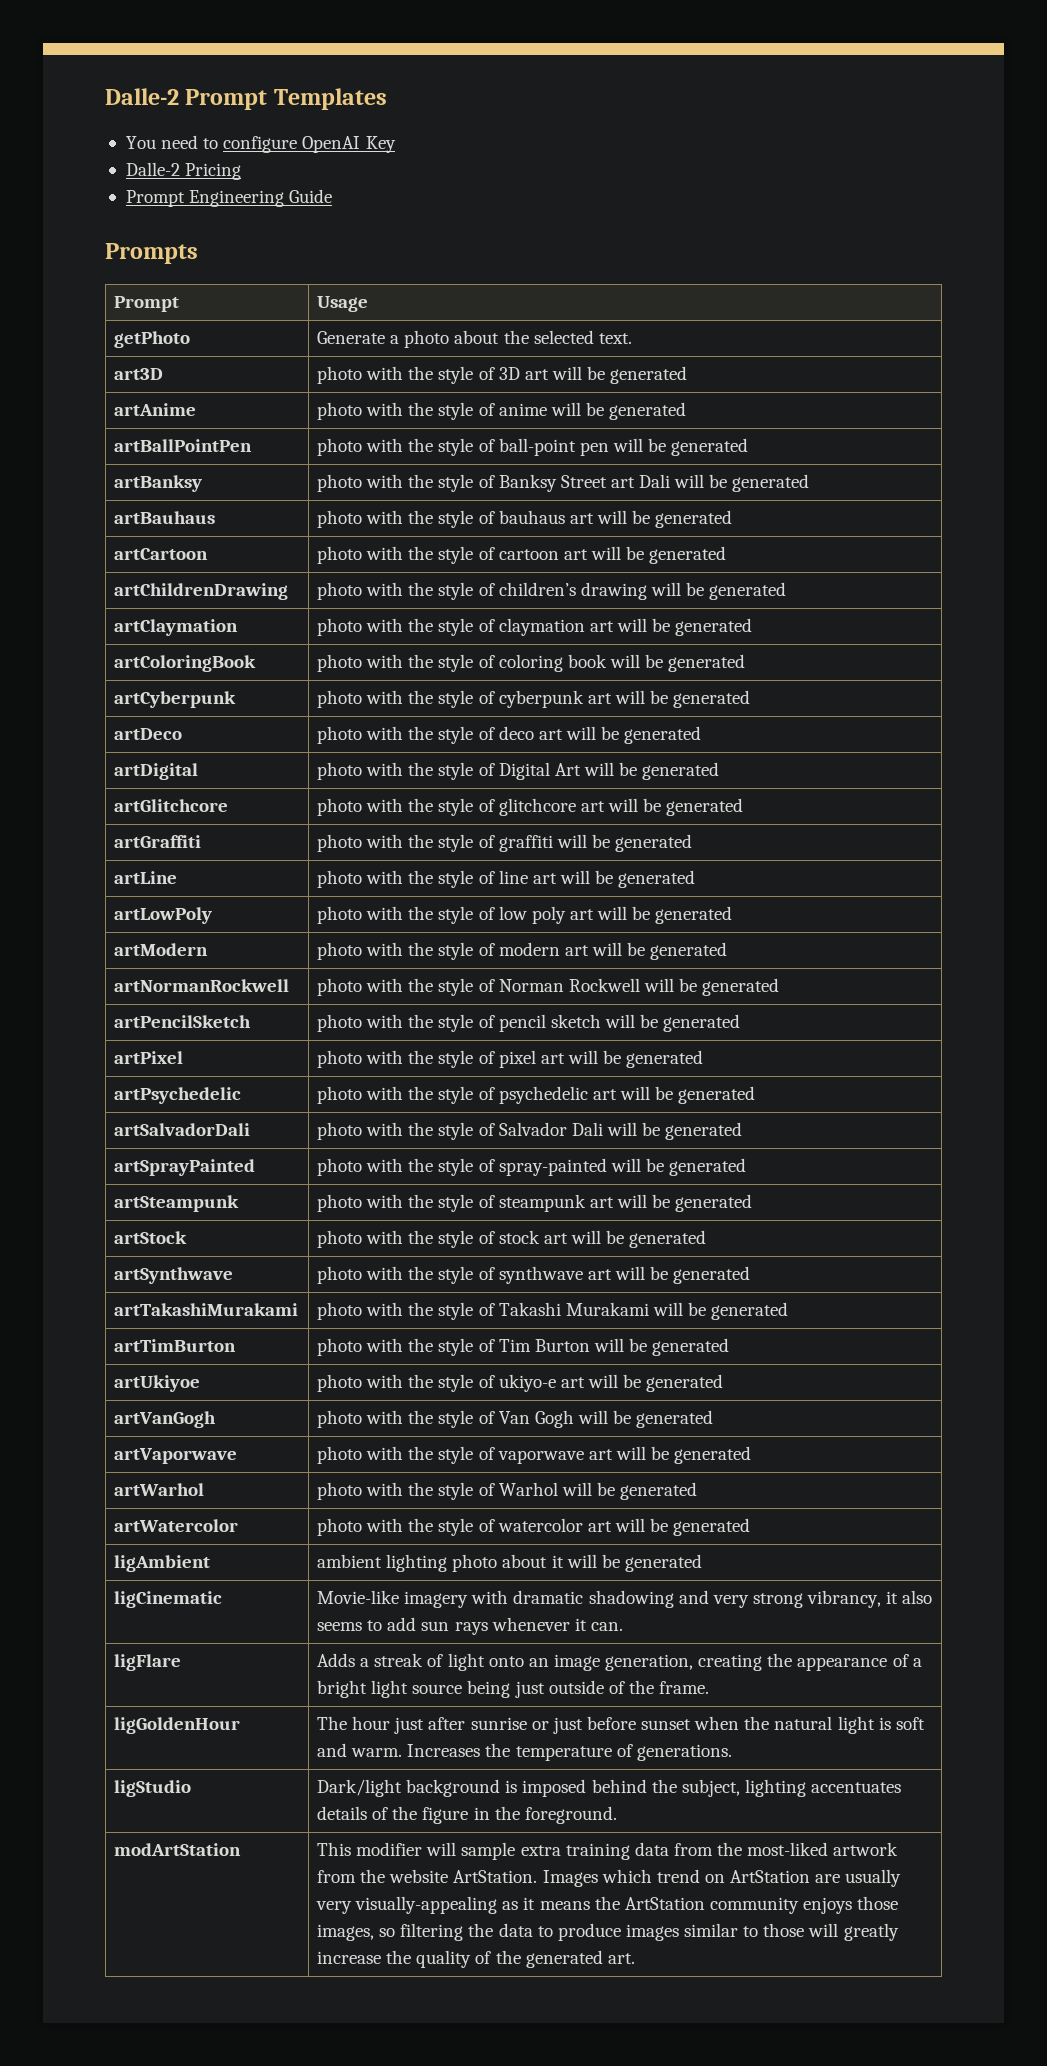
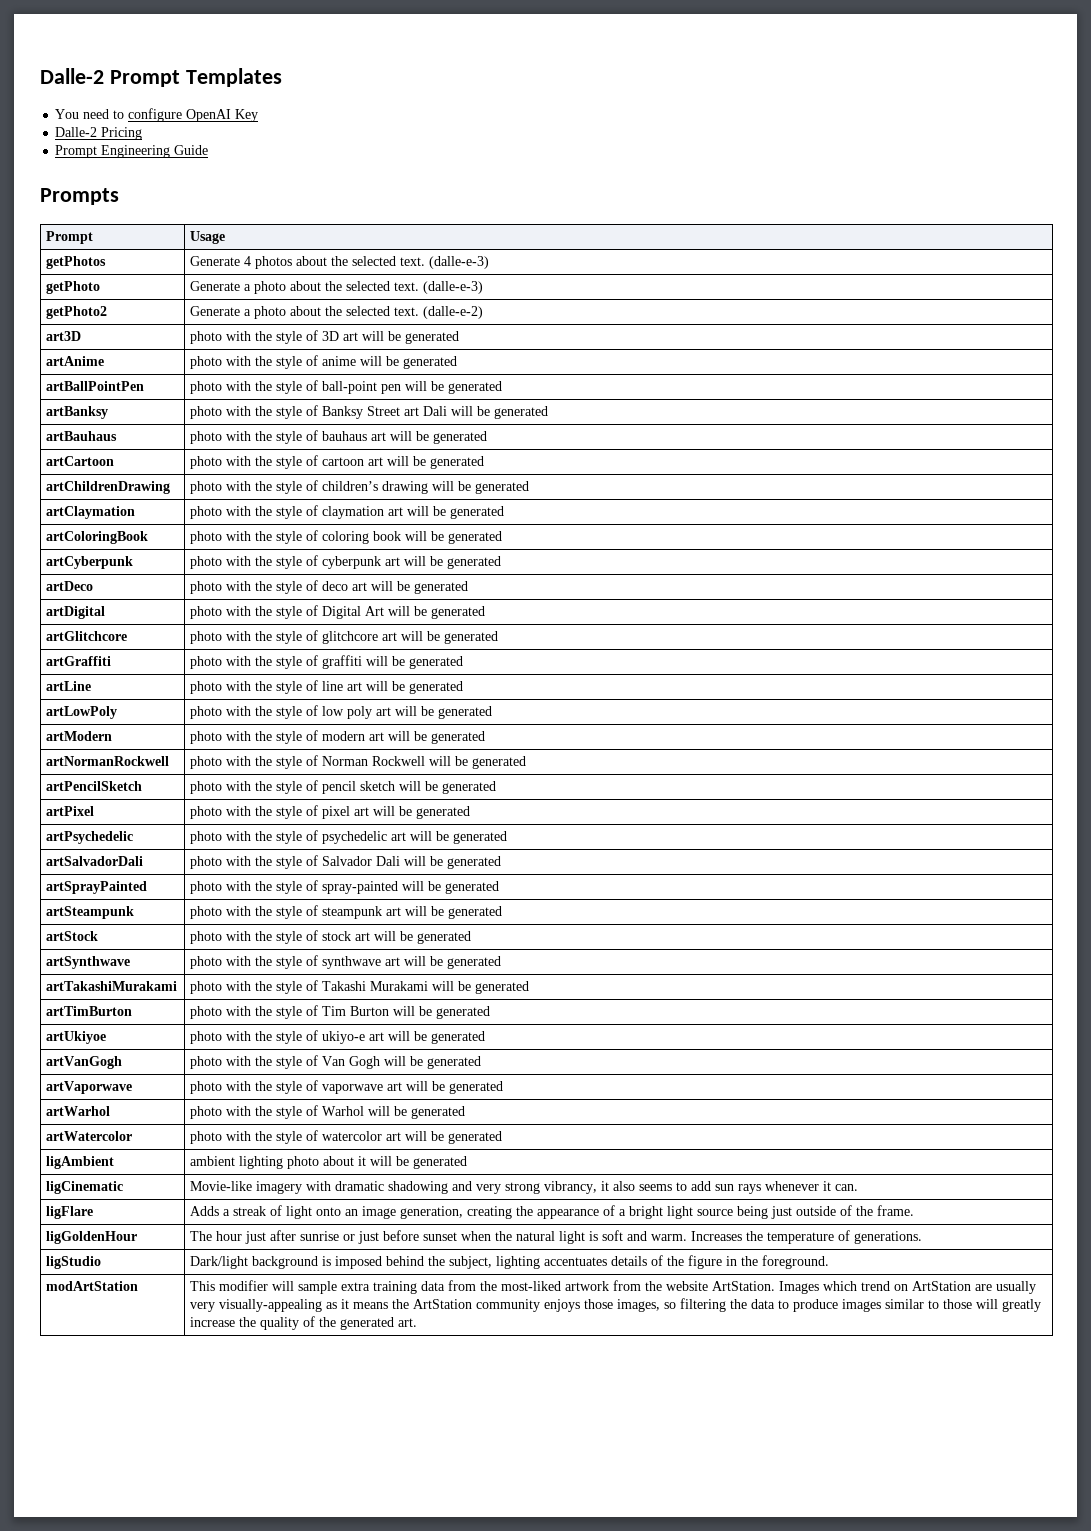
(369, 304) none -> [46,256,107,269] [190,256,490,269] // getPhotos | Generate 4 photos about the selected text. (dalle-e-3)
(632, 338) none -> [423,281,484,294] [46,306,108,319] [190,306,484,319] (dalle-e-3) // getPhoto2 | Generate a photo about the selected text. (dalle-e-2)

